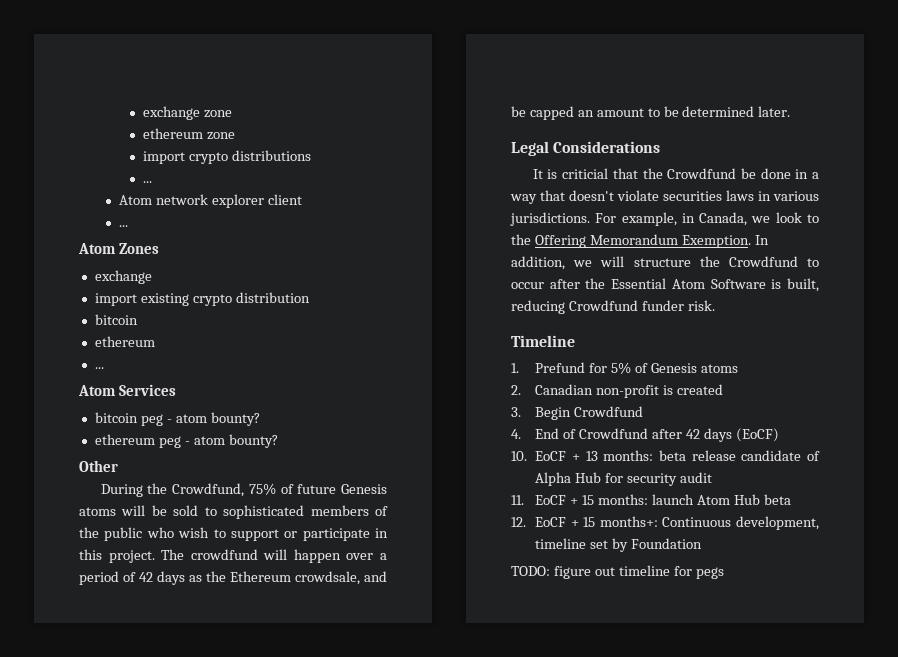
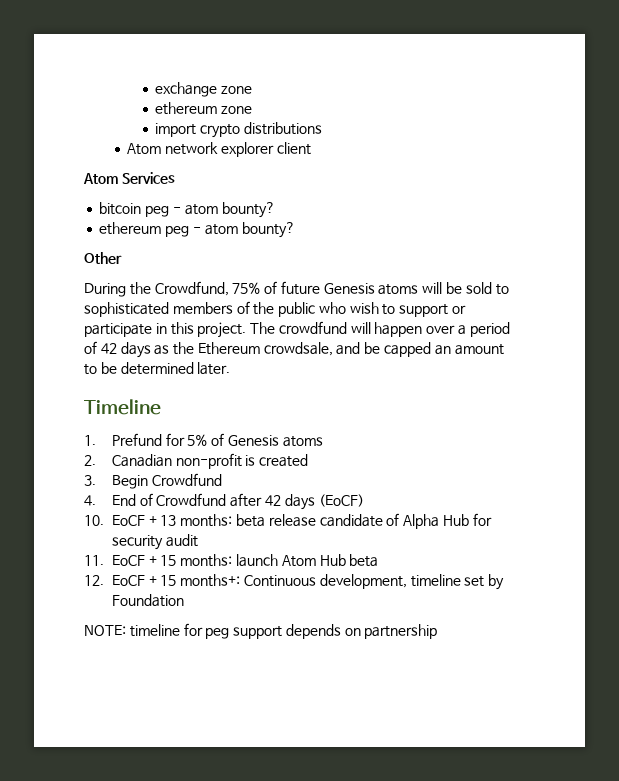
[143,181,153,183] // ... -> (322, 128) none
[119,225,129,227] [78,243,159,254] [94,270,152,284] [94,292,310,306] [94,314,138,325] [94,336,155,347] [94,367,104,369] // ... // Atom Zones // exchange // import existing crypto distribution // bitcoin // ethereum // ... -> (311, 148) none
[511,141,661,156] [532,168,819,179] [510,190,819,204] [510,212,819,226] [511,234,769,248] [511,256,819,270] [511,278,819,292] [511,300,715,314] // Legal Considerations // It is criticial that the Crowdfund be done in a way that doesn't violate securities laws in various jurisdictions. For example, in Canada, we look to the Offering Memorandum Exemption. In addition, we will structure the Crowdfund to occur after the Essential Atom Software is built, reducing Crowdfund funder risk. -> (231, 368) none
[511,565,724,579] TODO: figure out timeline for pegs -> [84,623,438,639] NOTE: timeline for peg support depends on partnership

